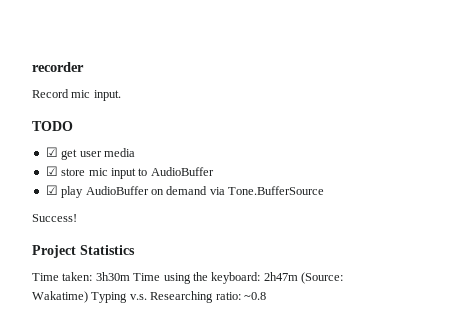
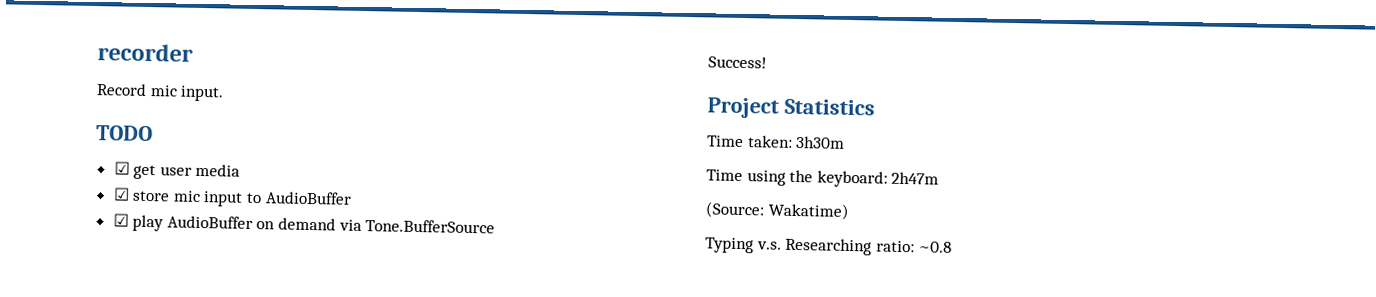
(130, 276) none -> (846, 142) //
(298, 276) none -> (940, 178) //
(88, 297) none -> (850, 211) //

